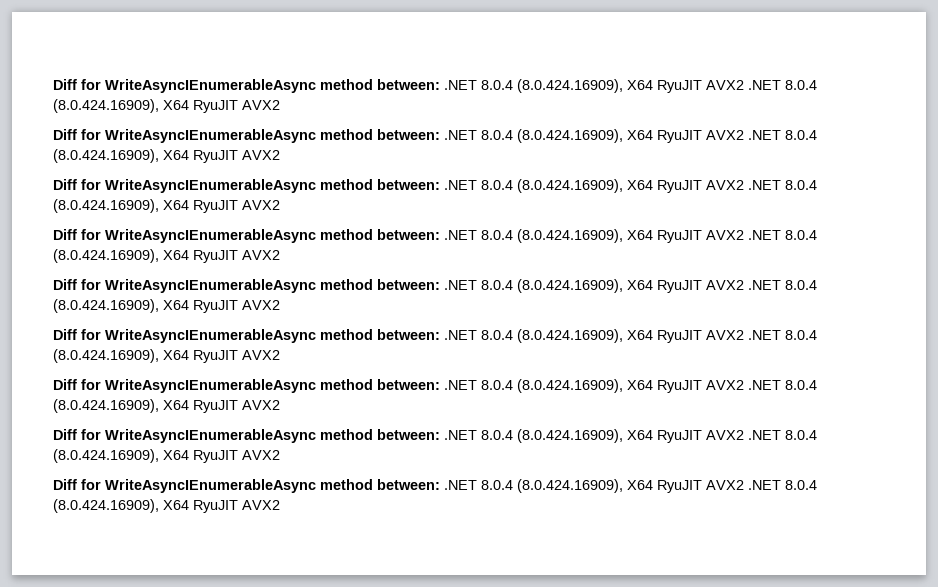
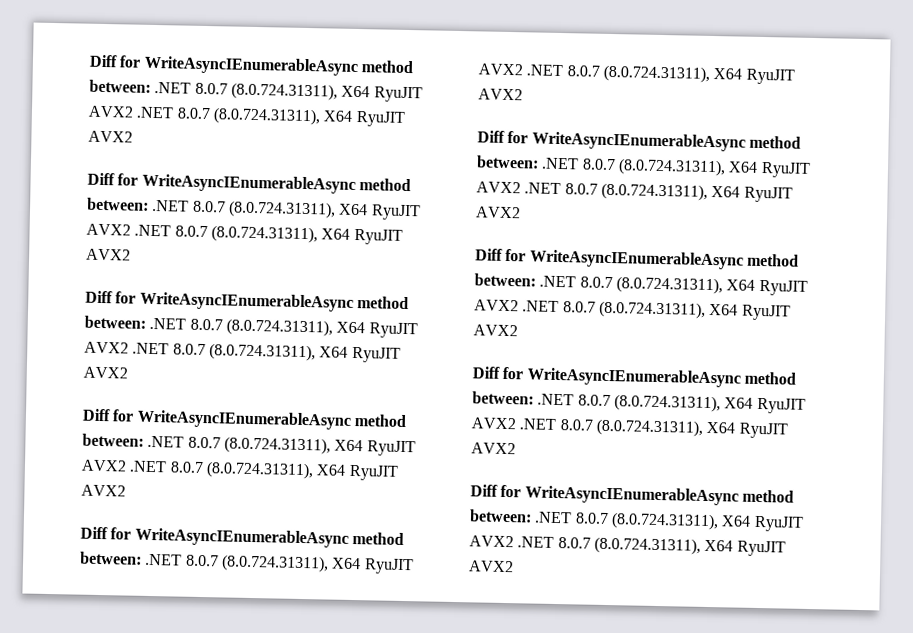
[53,79,817,93] [53,99,280,113] [53,129,817,143] [53,149,280,163] [53,179,817,193] [53,199,280,213] [53,229,817,243] [53,249,280,263] [53,279,817,293] [53,299,280,313] [53,329,817,343] [53,349,280,363] [53,379,817,393] [53,399,280,413] [53,429,817,443] [53,449,280,463] [53,479,817,493] [53,499,159,513] Diff for WriteAsyncIEnumerableAsync method between: .NET 8.0.4 (8.0.424.16909), X64 RyuJIT AVX2 .NET 8.0.4 (8.0.424.16909), X64 RyuJIT AVX2 // Diff for WriteAsyncIEnumerableAsync method between: .NET 8.0.4 (8.0.424.16909), X64 RyuJIT AVX2 .NET 8.0.4 (8.0.424.16909), X64 RyuJIT AVX2 // Diff for WriteAsyncIEnumerableAsync method between: .NET 8.0.4 (8.0.424.16909), X64 RyuJIT AVX2 .NET 8.0.4 (8.0.424.16909), X64 RyuJIT AVX2 // Diff for WriteAsyncIEnumerableAsync method between: .NET 8.0.4 (8.0.424.16909), X64 RyuJIT AVX2 .NET 8.0.4 (8.0.424.16909), X64 RyuJIT AVX2 // Diff for WriteAsyncIEnumerableAsync method between: .NET 8.0.4 (8.0.424.16909), X64 RyuJIT AVX2 .NET 8.0.4 (8.0.424.16909), X64 RyuJIT AVX2 // Diff for WriteAsyncIEnumerableAsync method between: .NET 8.0.4 (8.0.424.16909), X64 RyuJIT AVX2 .NET 8.0.4 (8.0.424.16909), X64 RyuJIT AVX2 // Diff for WriteAsyncIEnumerableAsync method between: .NET 8.0.4 (8.0.424.16909), X64 RyuJIT AVX2 .NET 8.0.4 (8.0.424.16909), X64 RyuJIT AVX2 // Diff for WriteAsyncIEnumerableAsync method between: .NET 8.0.4 (8.0.424.16909), X64 RyuJIT AVX2 .NET 8.0.4 (8.0.424.16909), X64 RyuJIT AVX2 // Diff for WriteAsyncIEnumerableAsync method between: .NET 8.0.4 (8.0.424.16909), X64 RyuJIT AVX2 .NET 8.0.4 (8.0.424.16909), -> [89,54,414,77] [89,79,423,103] [88,105,406,127] [88,130,133,143] [87,172,411,194] [87,197,421,221] [86,223,403,245] [86,248,131,261] [85,290,409,312] [84,315,418,339] [84,341,401,363] [83,366,128,379] [82,408,407,430] [82,433,416,457] [81,459,399,481] [81,484,126,497] [80,526,404,548] [80,551,414,575] [478,63,795,85] [478,88,523,101] [477,130,801,152] [476,155,811,178] [476,181,793,203] [475,206,521,219] [475,248,799,270] [474,273,808,296] [474,299,791,321] [473,324,518,337] [472,366,796,388] [472,391,806,414] [471,417,788,439] [471,442,516,455] [470,484,794,506] [469,509,804,532] [469,535,701,555] Diff for WriteAsyncIEnumerableAsync method between: .NET 8.0.7 (8.0.724.31311), X64 RyuJIT AVX2 .NET 8.0.7 (8.0.724.31311), X64 RyuJIT AVX2 // Diff for WriteAsyncIEnumerableAsync method between: .NET 8.0.7 (8.0.724.31311), X64 RyuJIT AVX2 .NET 8.0.7 (8.0.724.31311), X64 RyuJIT AVX2 // Diff for WriteAsyncIEnumerableAsync method between: .NET 8.0.7 (8.0.724.31311), X64 RyuJIT AVX2 .NET 8.0.7 (8.0.724.31311), X64 RyuJIT AVX2 // Diff for WriteAsyncIEnumerableAsync method between: .NET 8.0.7 (8.0.724.31311), X64 RyuJIT AVX2 .NET 8.0.7 (8.0.724.31311), X64 RyuJIT AVX2 // Diff for WriteAsyncIEnumerableAsync method between: .NET 8.0.7 (8.0.724.31311), X64 RyuJIT AVX2 .NET 8.0.7 (8.0.724.31311), X64 RyuJIT AVX2 // Diff for WriteAsyncIEnumerableAsync method between: .NET 8.0.7 (8.0.724.31311), X64 RyuJIT AVX2 .NET 8.0.7 (8.0.724.31311), X64 RyuJIT AVX2 // Diff for WriteAsyncIEnumerableAsync method between: .NET 8.0.7 (8.0.724.31311), X64 RyuJIT AVX2 .NET 8.0.7 (8.0.724.31311), X64 RyuJIT AVX2 // Diff for WriteAsyncIEnumerableAsync method between: .NET 8.0.7 (8.0.724.31311), X64 RyuJIT AVX2 .NET 8.0.7 (8.0.724.31311), X64 RyuJIT AVX2 // Diff for WriteAsyncIEnumerableAsync method between: .NET 8.0.7 (8.0.724.31311), X64 RyuJIT AVX2 .NET 8.0.7 (8.0.724.31311),

